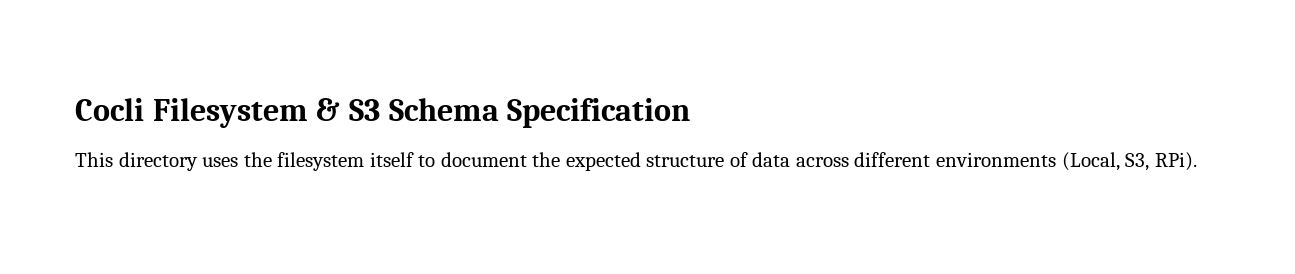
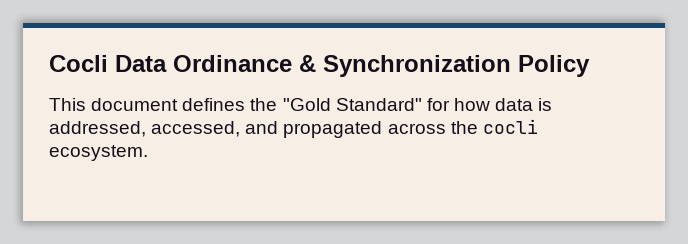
[152,98,691,128] [75,152,1197,171] Filesystem & S3 Schema Specification // This directory uses the filesystem itself to document the expected structure of data across different environments (Local, S3, RPi). -> [115,55,590,77] [49,98,553,111] [49,119,538,138] [49,145,148,161] Data Ordinance & Synchronization Policy // This document defines the "Gold Standard" for how data is addressed, accessed, and propagated across the cocli ecosystem.

